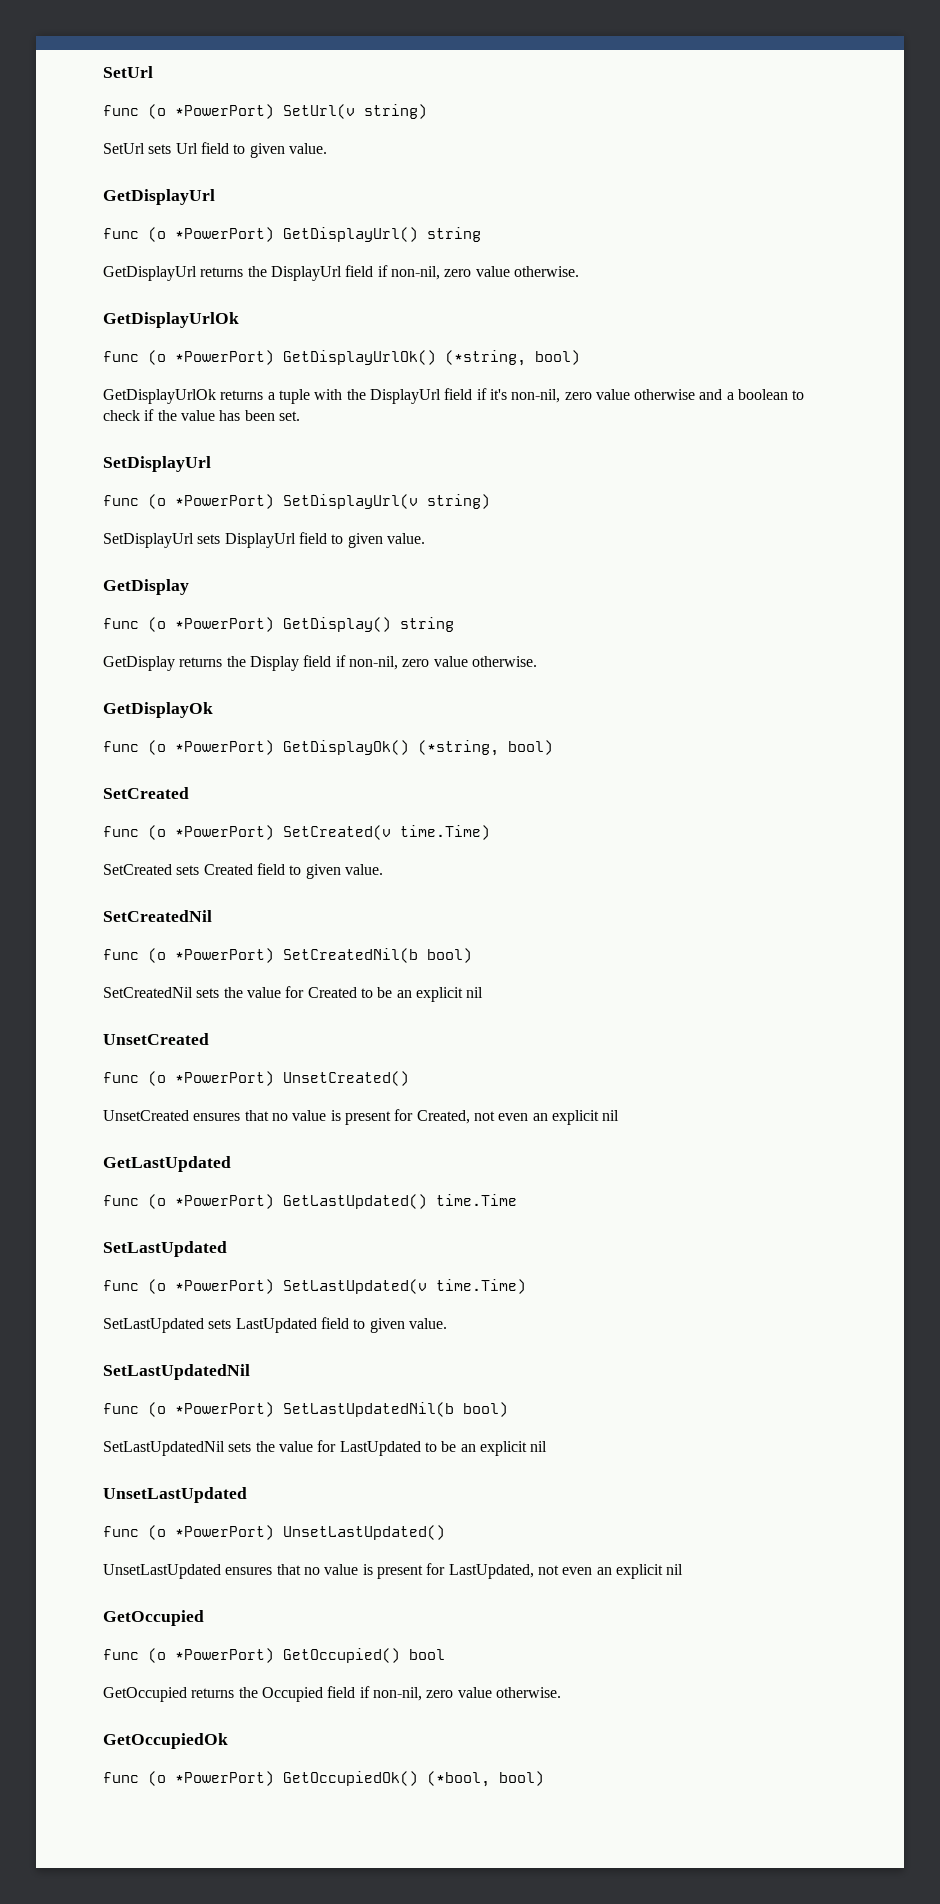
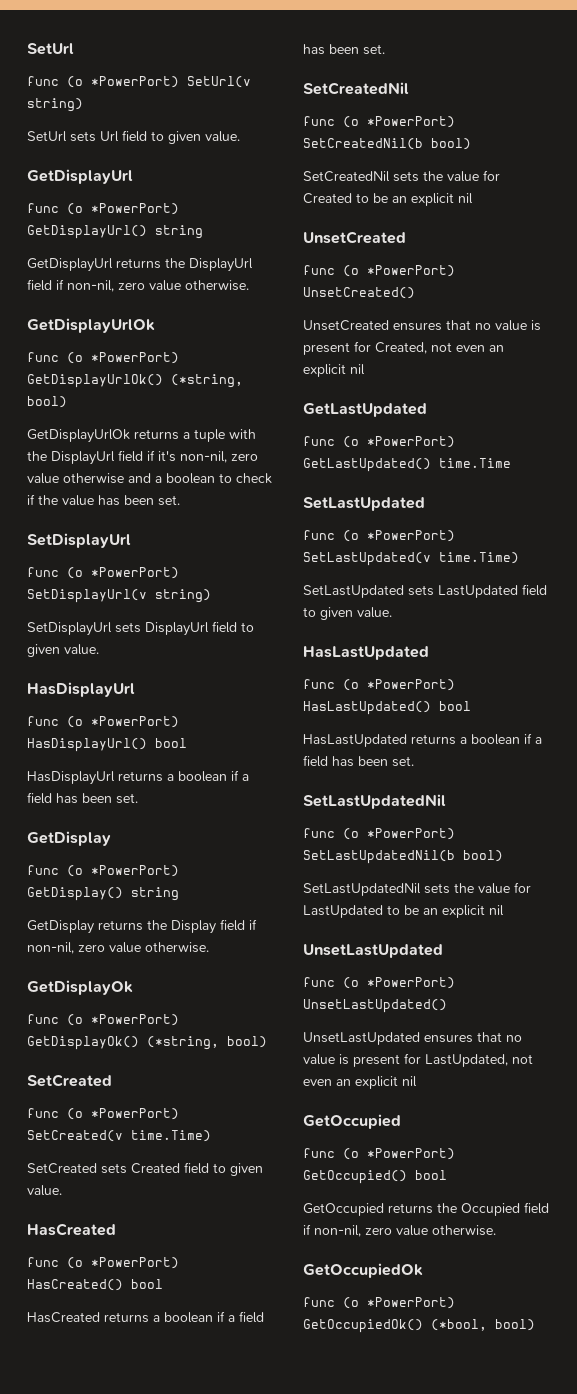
(425, 538) none -> [27,682,135,697] [27,716,179,728] [27,738,187,752] [27,770,249,785] [27,792,138,804] // HasDisplayUrl // func (o *PowerPort) HasDisplayUrl() bool // HasDisplayUrl returns a boolean if a field has been set.
(383, 869) none -> [27,1223,116,1236] [27,1257,179,1269] [27,1279,163,1291] [27,1311,264,1323] [303,44,385,55] // HasCreated // func (o *PowerPort) HasCreated() bool // HasCreated returns a boolean if a field has been set.
(447, 1323) none -> [303,646,429,660] [303,679,455,691] [303,701,471,715] [303,733,542,747] [303,755,414,767] // HasLastUpdated // func (o *PowerPort) HasLastUpdated() bool // HasLastUpdated returns a boolean if a field has been set.

